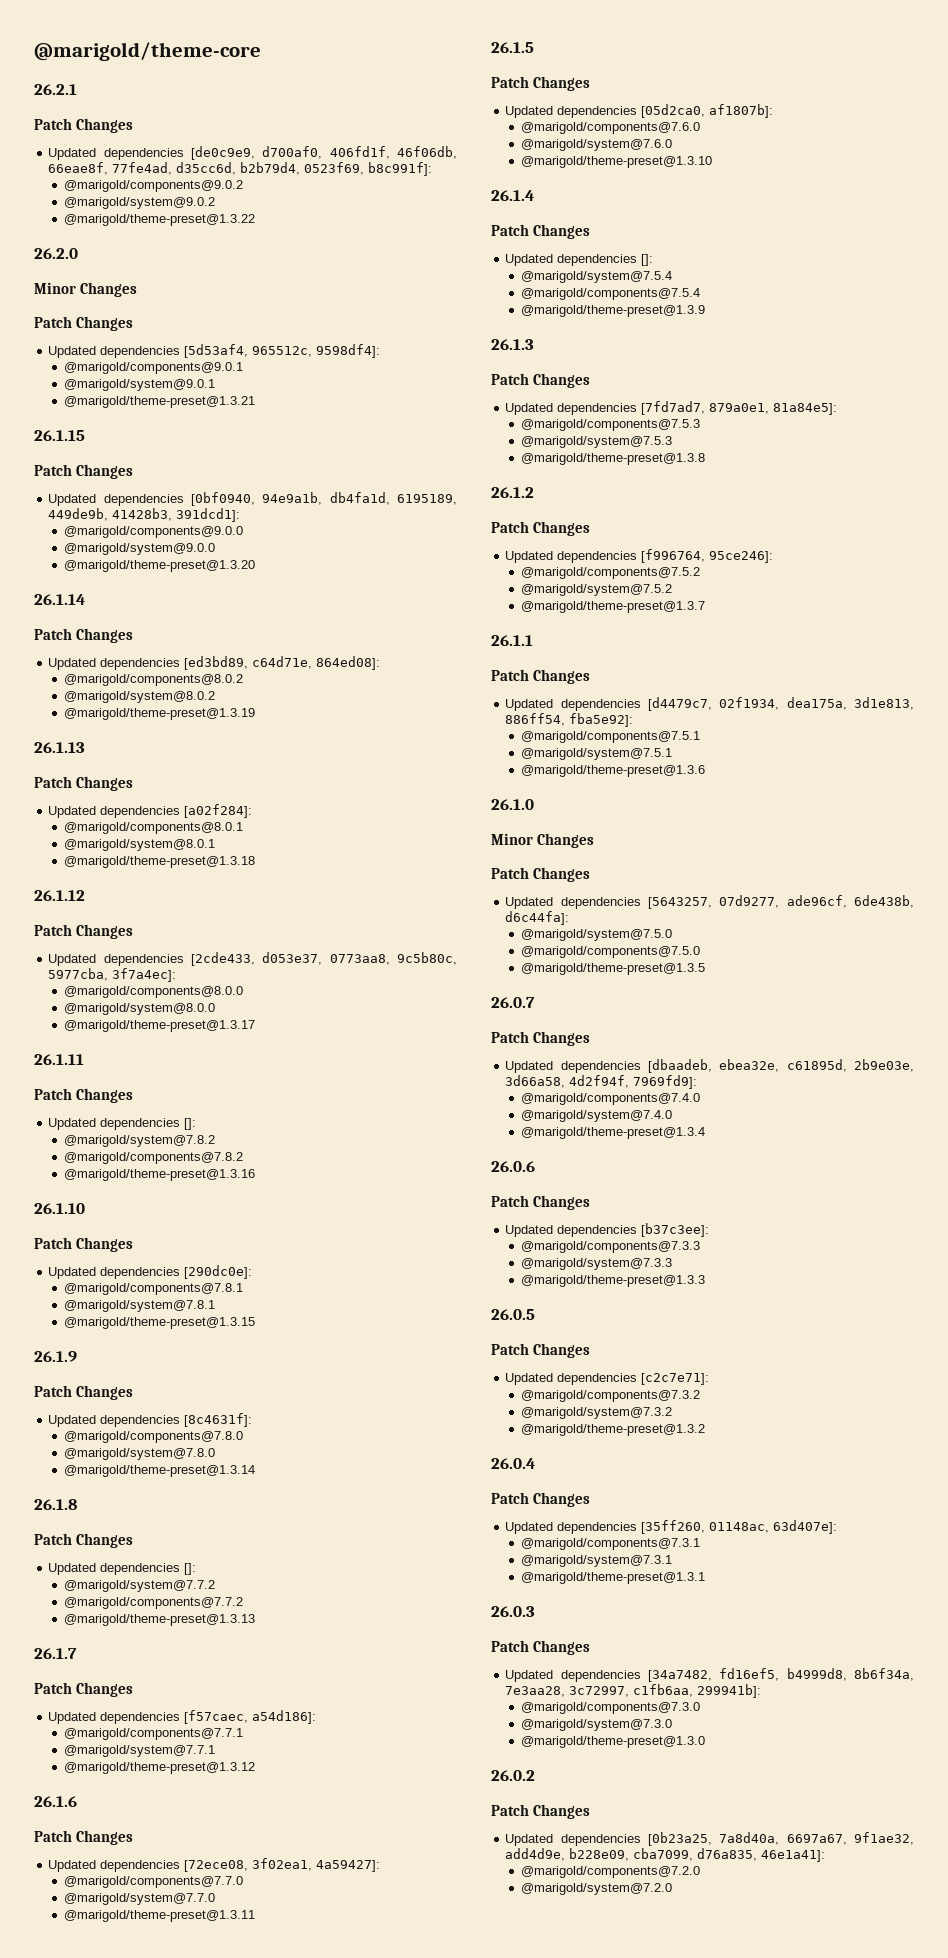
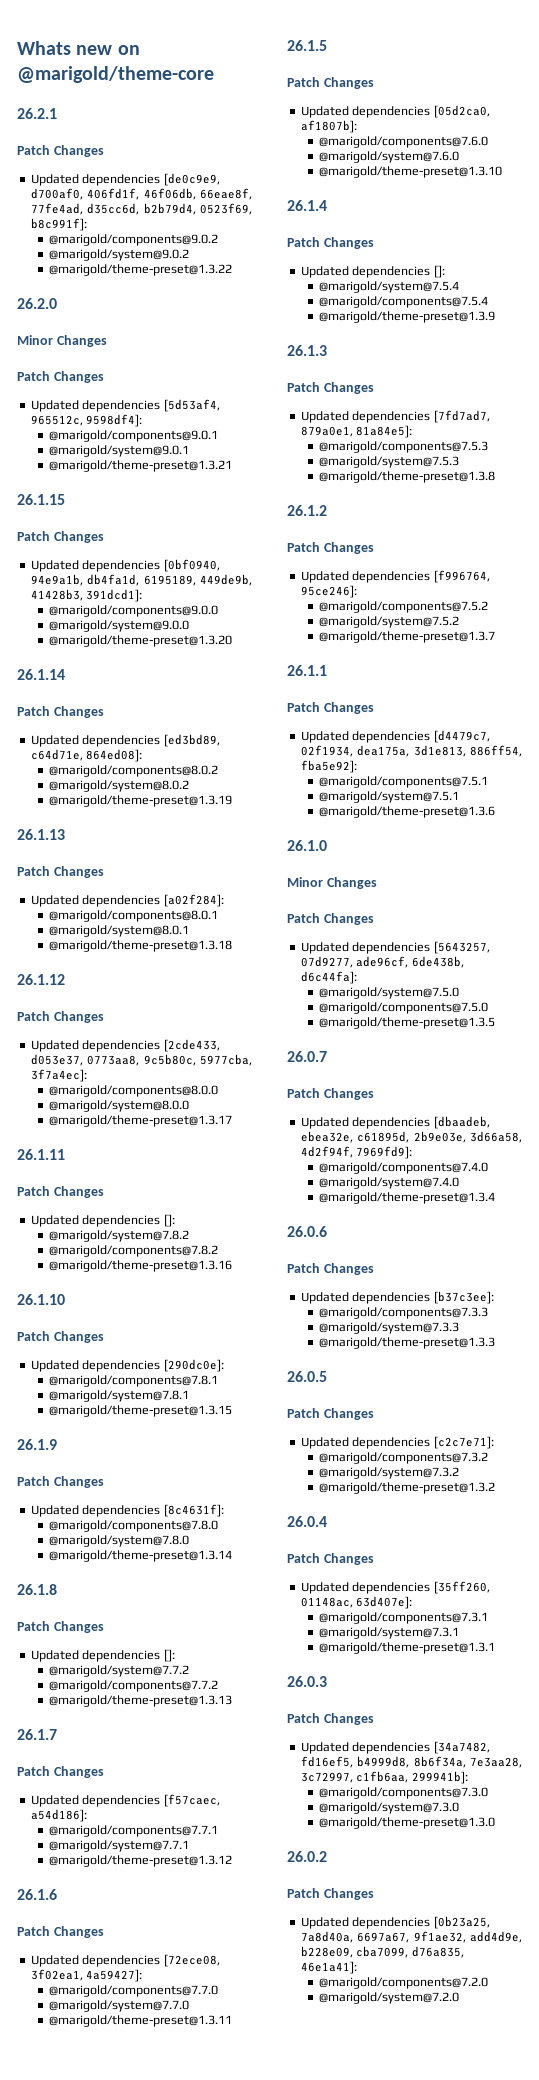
(34, 51) none -> [17,41,140,55] Whats new on

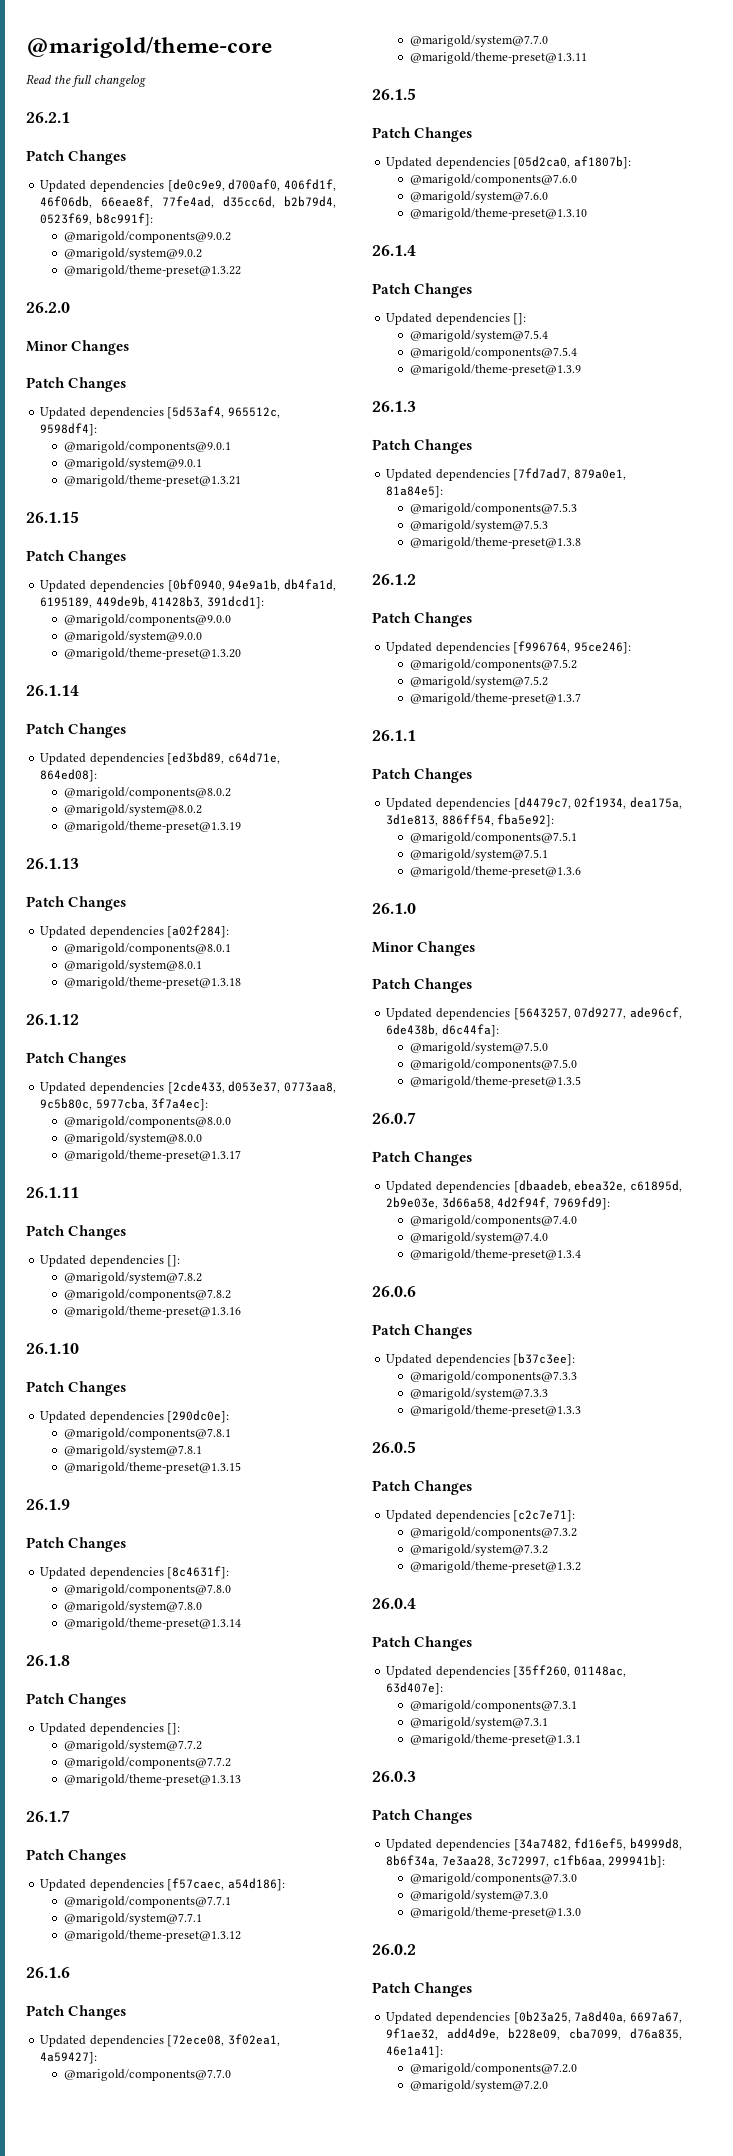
[17,41,140,55] [17,66,214,83] Whats new on @marigold/theme-core -> [26,36,272,58] [26,74,146,87] @marigold/theme-core // Read the full changelog

